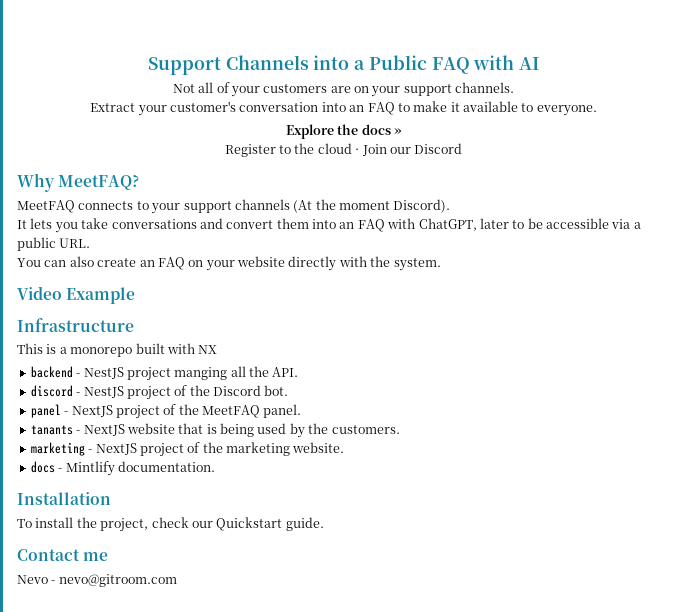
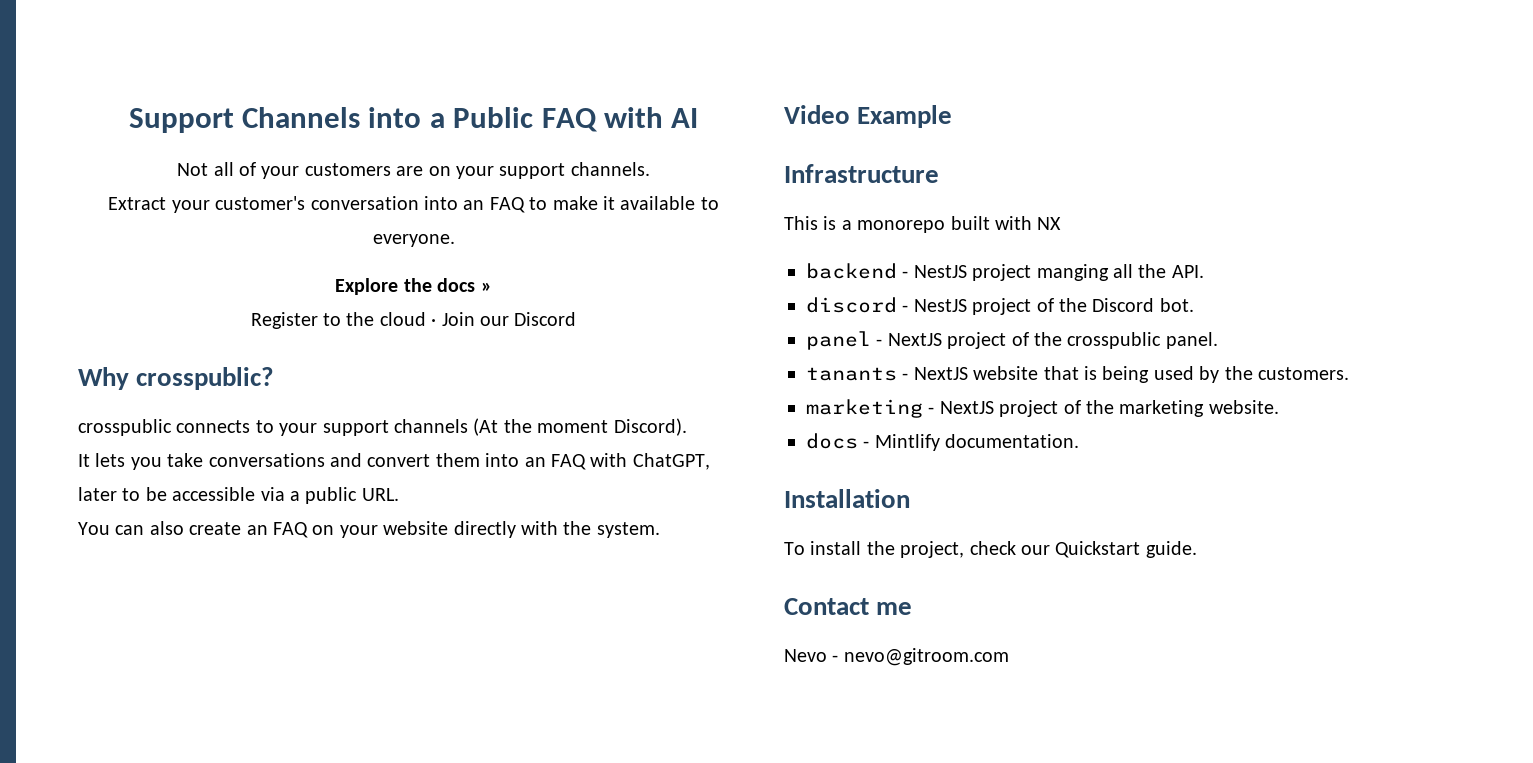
[58,174,140,190] [17,200,75,213] MeetFAQ? // MeetFAQ -> [136,367,275,390] [78,419,172,436] crosspublic? // crosspublic
[202,405,260,418] MeetFAQ -> [1067,332,1162,349] crosspublic

